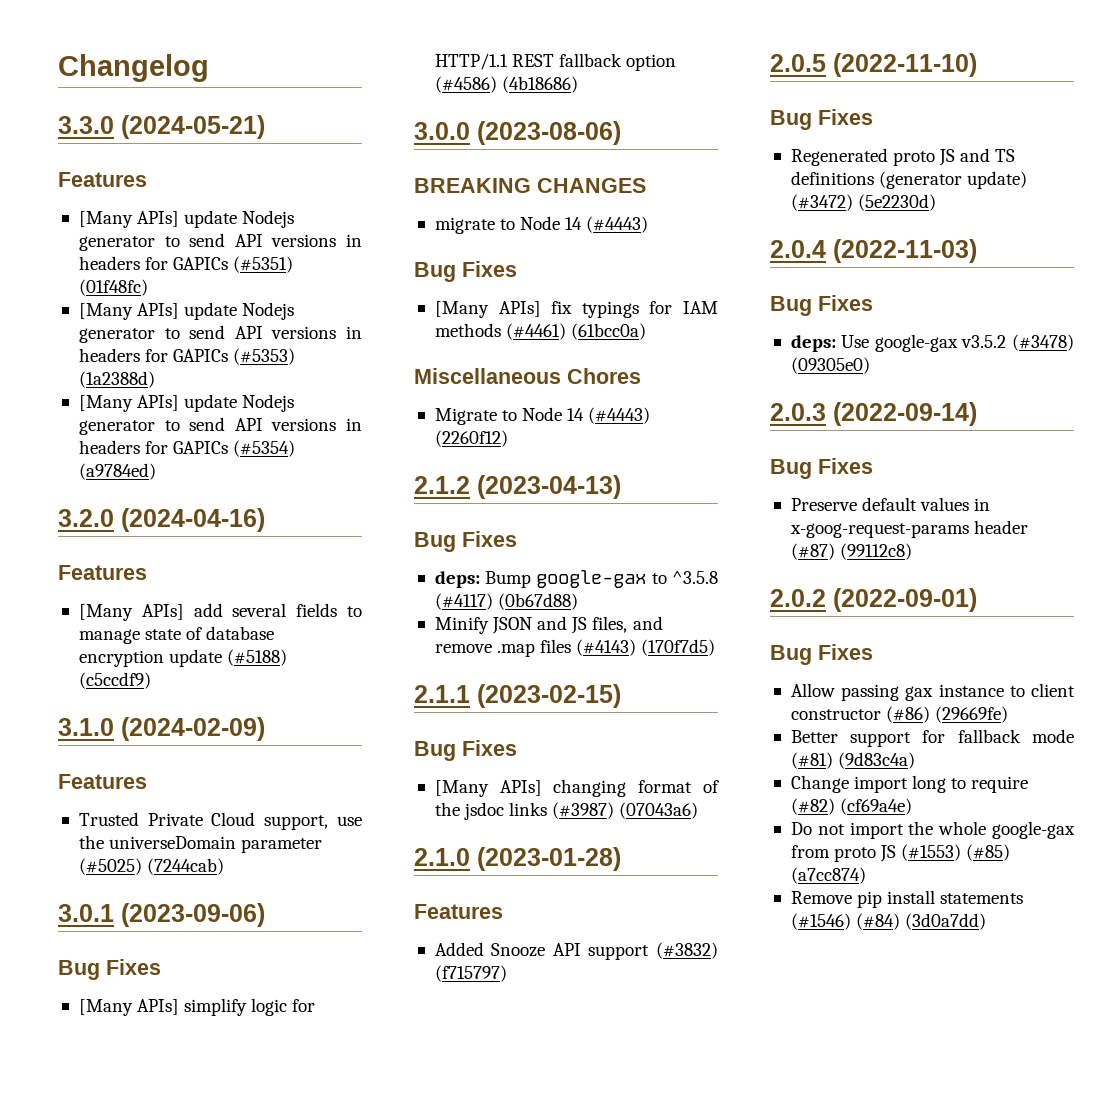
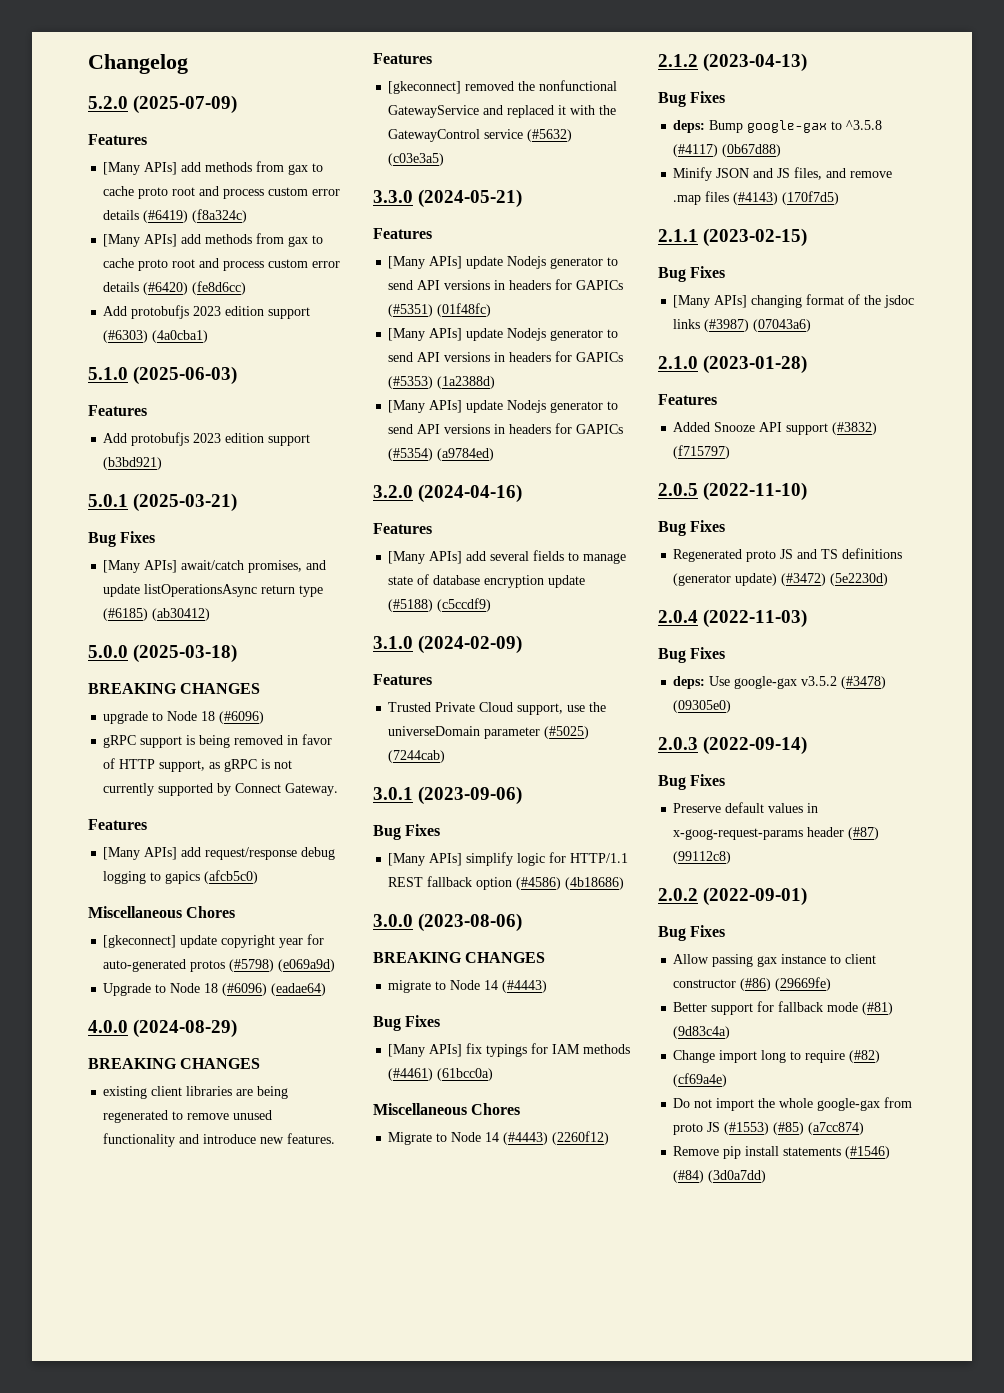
(209, 68) none -> [88,95,238,114] [88,134,147,145] [103,161,324,175] [103,186,341,199] [103,209,248,223] [103,233,324,247] [103,258,341,271] [103,281,247,295] [103,305,311,319] [103,330,209,343] [88,366,238,385] [88,405,147,416] [103,432,311,446] [103,457,163,470] [88,493,238,512] [88,531,156,547] [103,560,327,573] [103,584,324,597] [103,608,211,621] [88,644,238,663] [88,683,261,694] [103,711,265,724] [103,734,333,748] [103,758,293,772] [103,783,339,796] [88,819,147,830] [103,847,336,860] [103,870,259,884] [88,906,236,918] [103,934,325,948] [103,959,336,972] [103,983,327,996] [88,1019,238,1038] [88,1058,261,1069] [103,1086,289,1099] [103,1110,273,1123] [103,1133,336,1147] [373,53,432,64] [388,80,618,94] [388,105,617,118] [388,129,573,142] [388,153,445,166] // 5.2.0 (2025-07-09) // Features // [Many APIs] add methods from gax to cache proto root and process custom error details (#6419) (f8a324c) // [Many APIs] add methods from gax to cache proto root and process custom error details (#6420) (fe8d6cc) // Add protobufjs 2023 edition support (#6303) (4a0cba1) // 5.1.0 (2025-06-03) // Features // Add protobufjs 2023 edition support (b3bd921) // 5.0.1 (2025-03-21) // Bug Fixes // [Many APIs] await/catch promises, and update listOperationsAsync return type (#6185) (ab30412) // 5.0.0 (2025-03-18) // BREAKING CHANGES // upgrade to Node 18 (#6096) // gRPC support is being removed in favor of HTTP support, as gRPC is not currently supported by Connect Gateway. // Features // [Many APIs] add request/response debug logging to gapics (afcb5c0) // Miscellaneous Chores // [gkeconnect] update copyright year for auto-generated protos (#5798) (e069a9d) // Upgrade to Node 18 (#6096) (eadae64) // 4.0.0 (2024-08-29) // BREAKING CHANGES // existing client libraries are being regenerated to remove unused functionality and introduce new features. // Features // [gkeconnect] removed the nonfunctional GatewayService and replaced it with the GatewayControl service (#5632) (c03e3a5)

